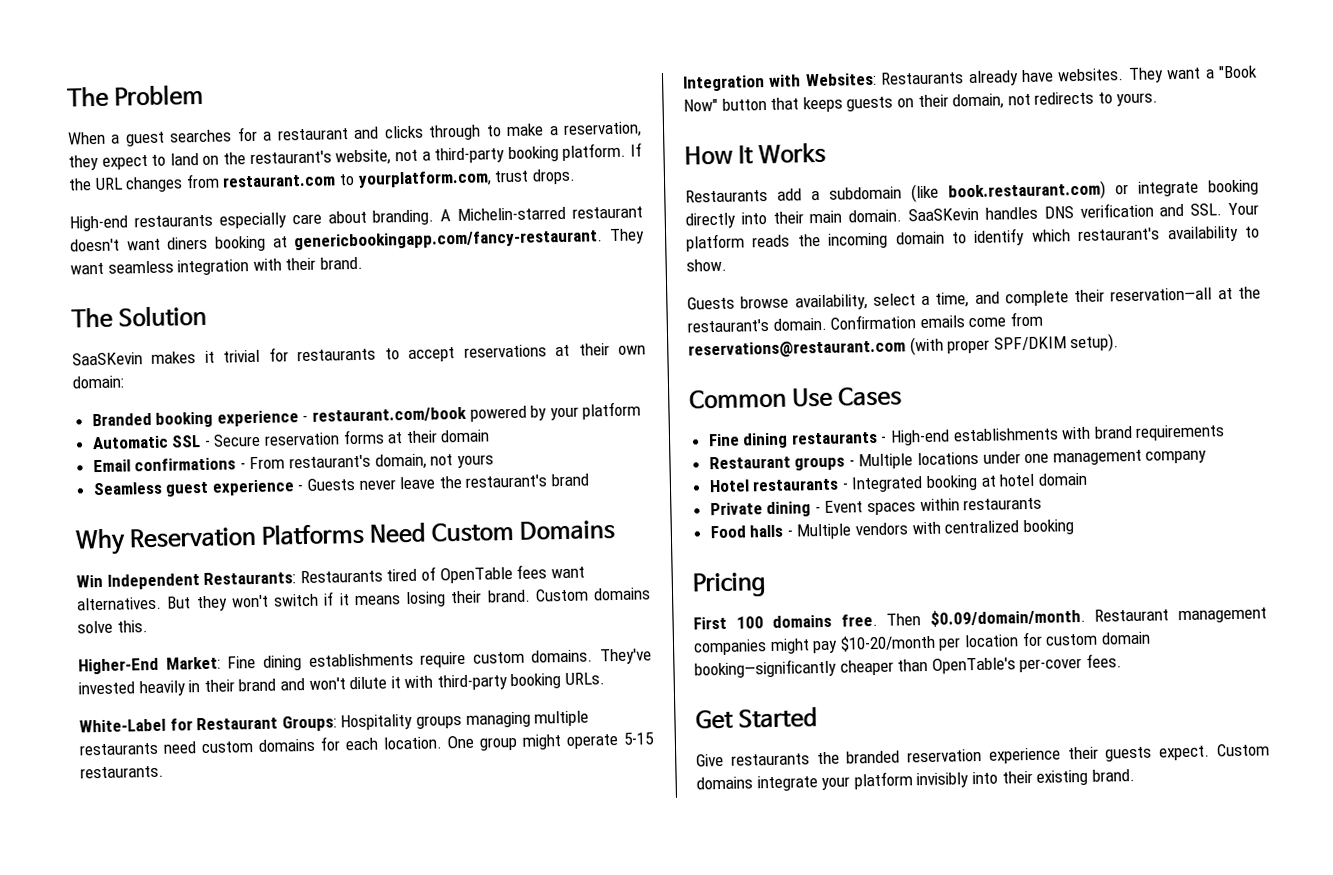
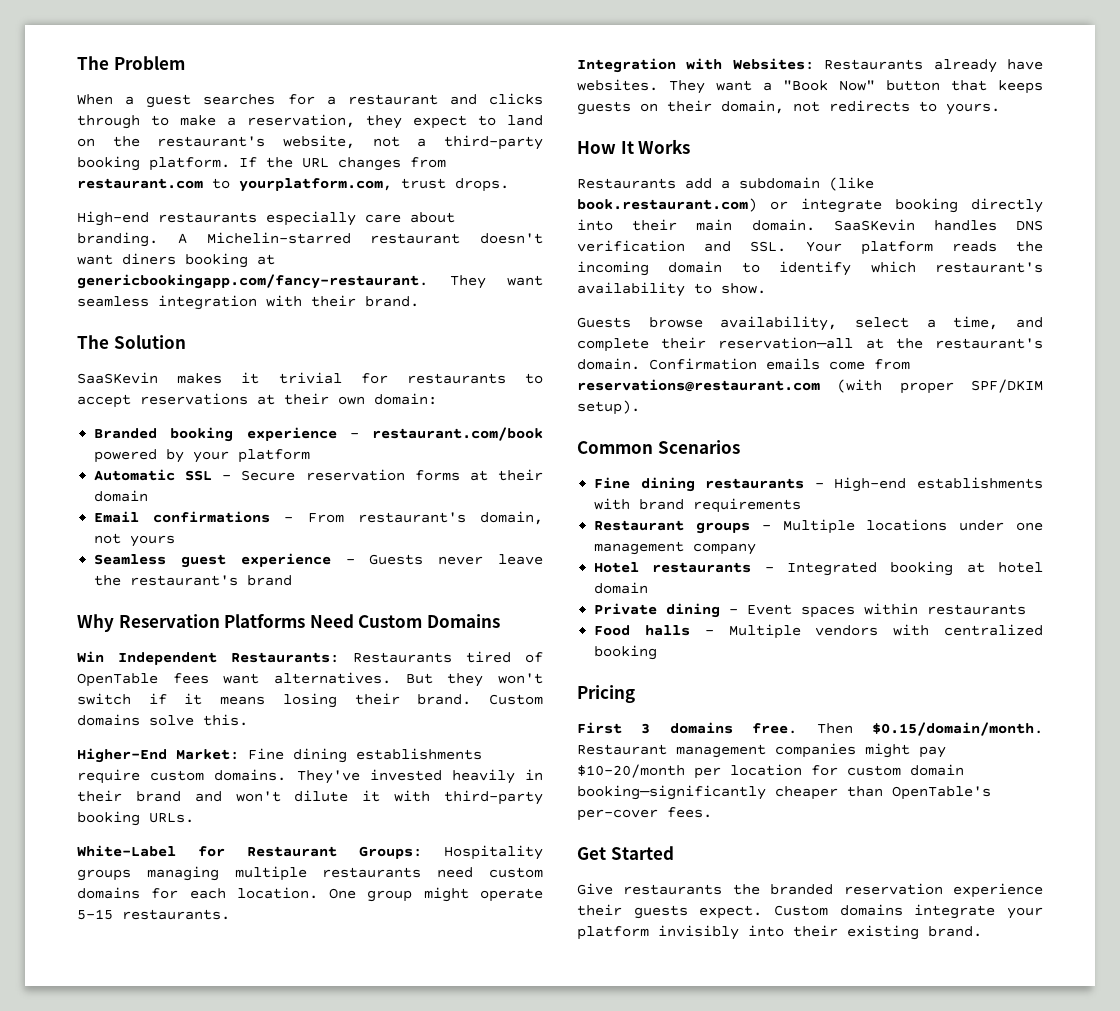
[792,386,903,408] Use Cases -> [657,440,740,454] Scenarios
[735,616,764,629] 100 -> [641,723,651,734] 3
[929,607,1086,627] $0.09/domain/month. -> [872,722,1043,736] $0.15/domain/month.

